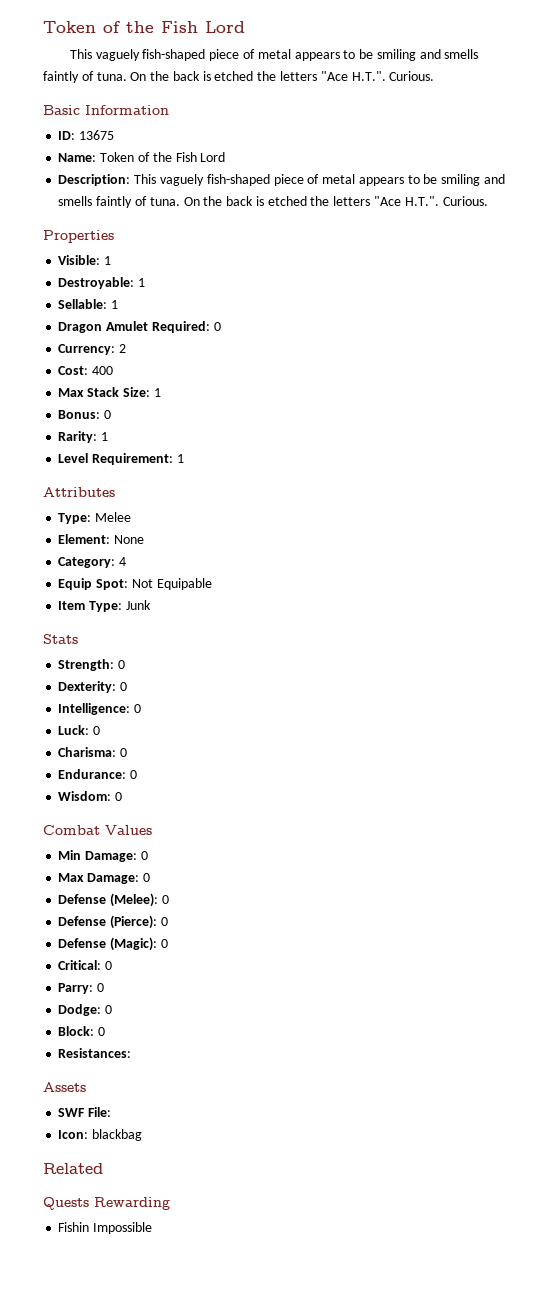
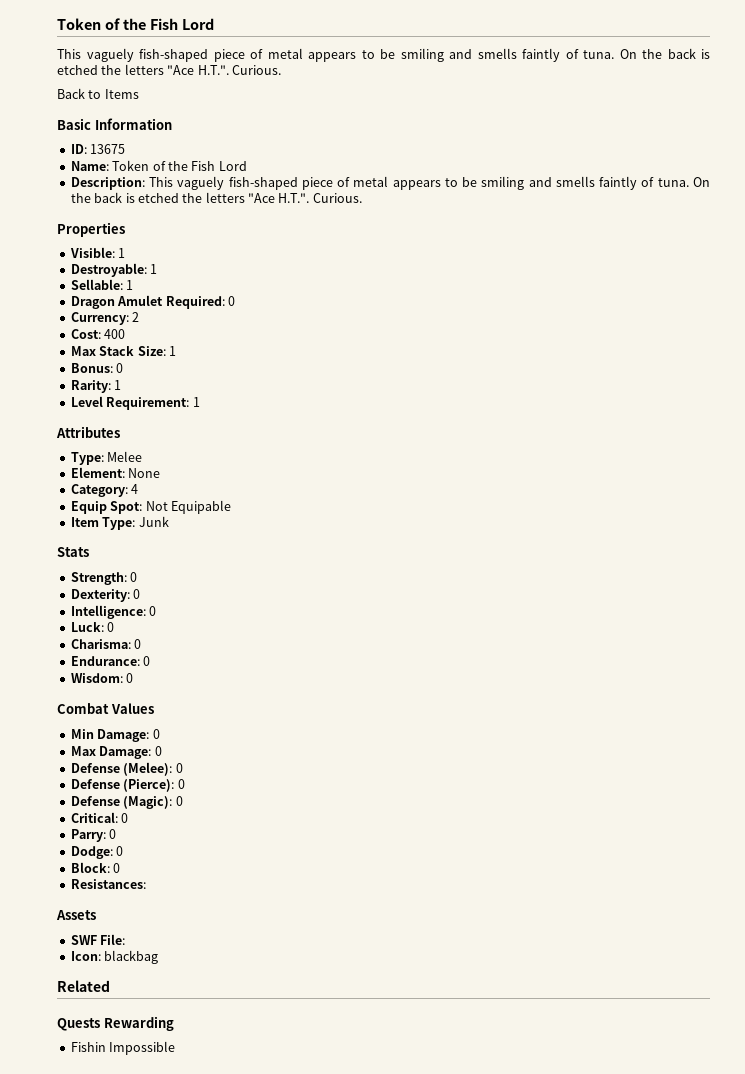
(435, 76) none -> [57,88,139,99] // Back to Items

